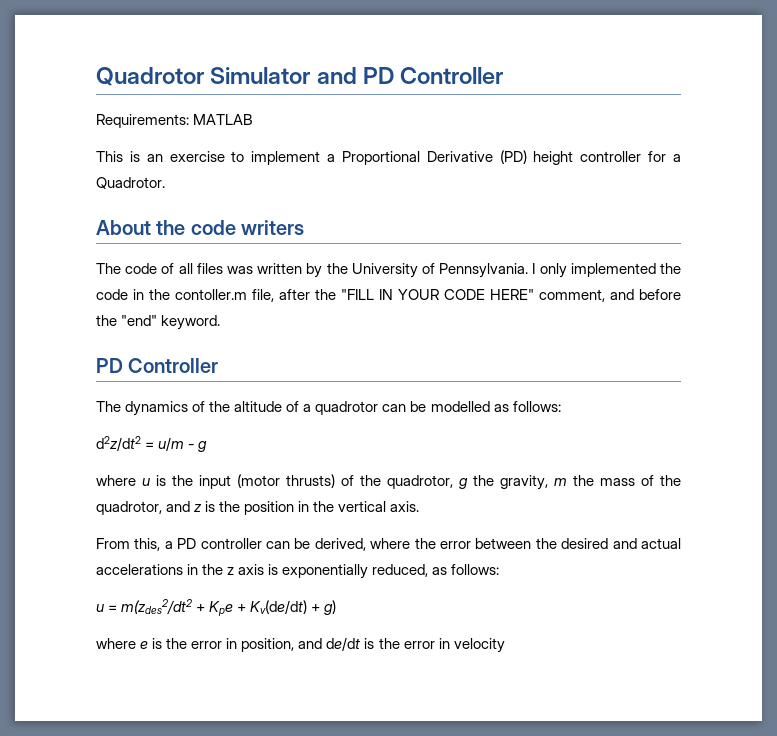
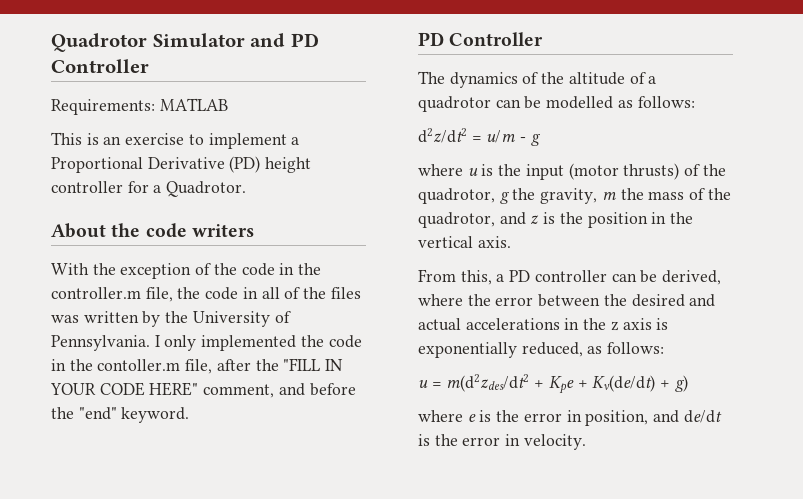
[96,263,193,274] The code of all -> [51,263,322,279] [51,287,327,302] With the exception of the code in the controller.m file, the code in all of the
[121,599,194,614] m(zdes2/dt2 -> [446,374,530,392] m(d2zdes/dt2
[453,638,505,653] velocity -> [523,434,586,450] velocity.

